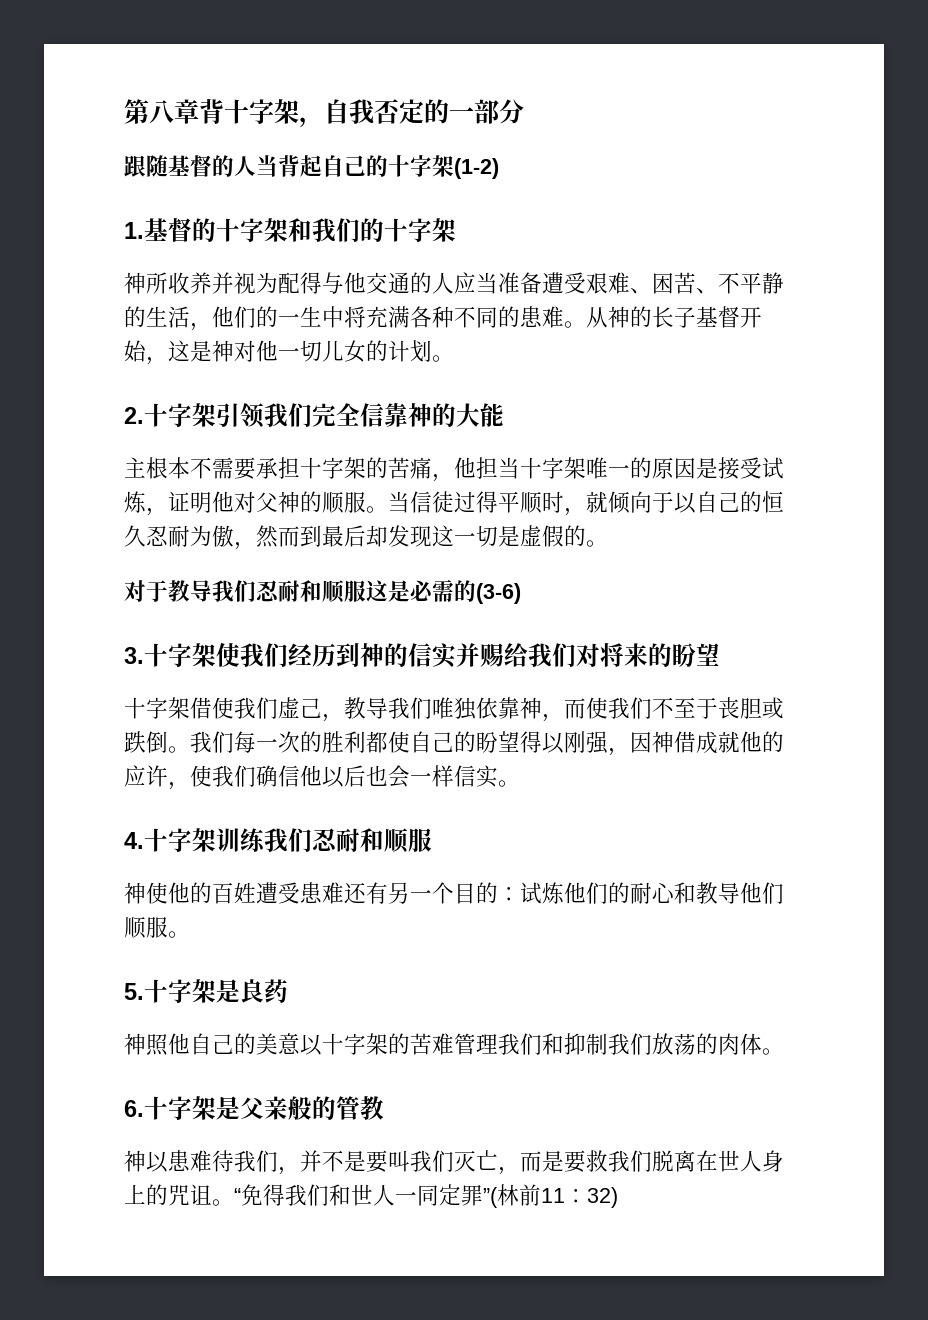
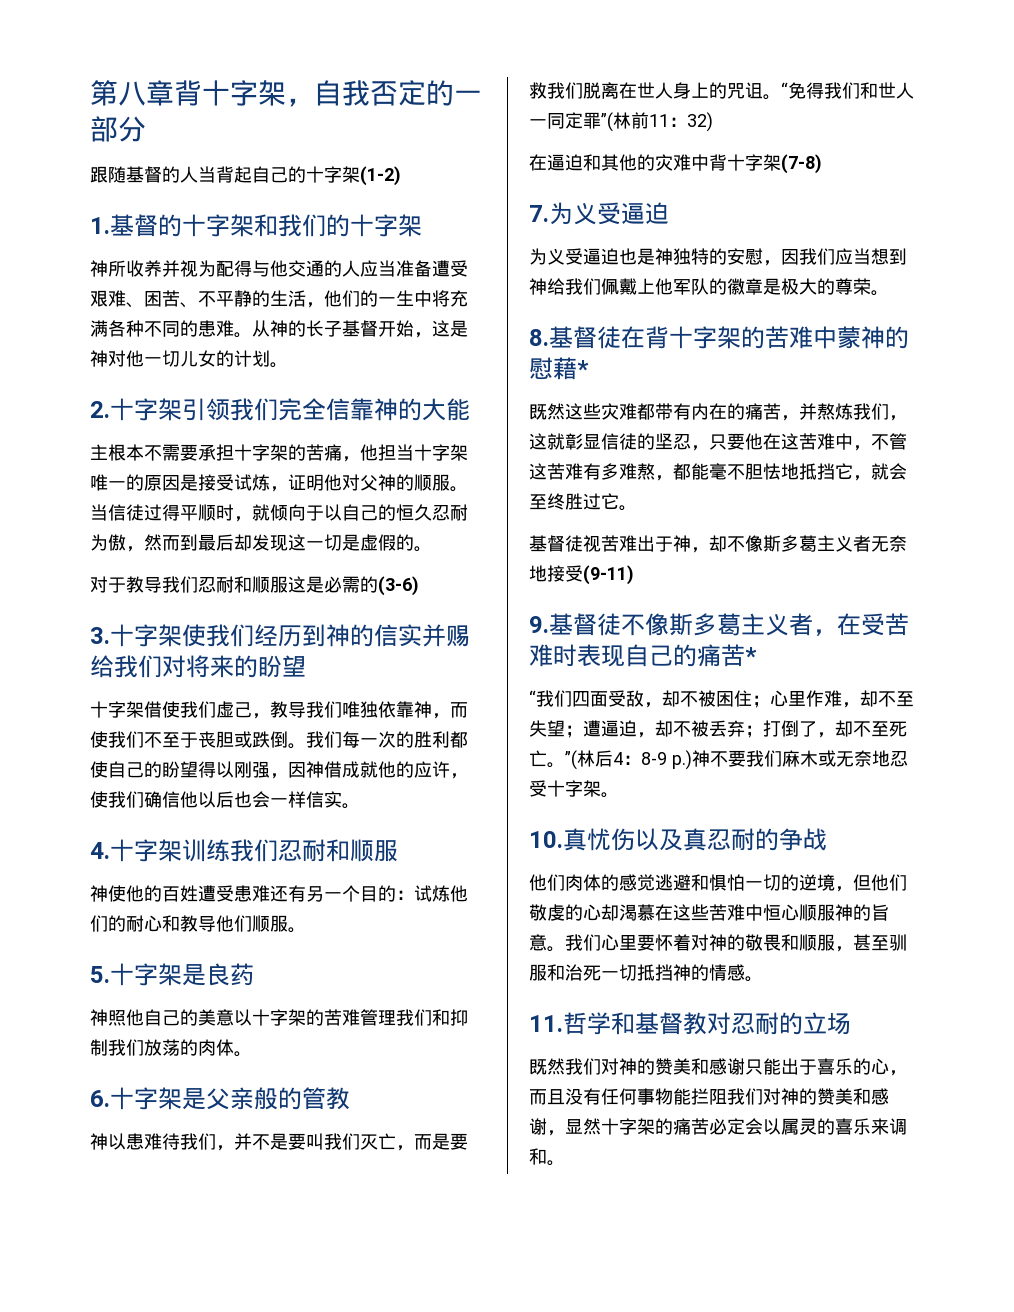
(618, 1197) none -> [529,154,822,174] [529,202,669,225] [529,248,907,266] [529,278,889,296] [529,326,909,349] [529,357,589,380] [529,403,907,421] [529,433,907,451] [529,463,907,481] [529,493,637,511] [529,535,907,553] [529,565,634,585] [529,613,909,636] [529,644,757,667] [529,690,914,708] [529,720,907,738] [529,750,908,770] [529,780,619,798] [529,828,827,851] [529,874,907,892] [529,904,889,921] [529,934,907,952] [529,964,763,982] [529,1012,851,1035] [529,1058,907,1076] [529,1088,889,1105] [529,1118,907,1136] [529,1148,565,1166] // 在逼迫和其他的灾难中背十字架(7-8) // 7.为义受逼迫 // 为义受逼迫也是神独特的安慰，因我们应当想到神给我们佩戴上他军队的徽章是极大的尊荣。 // 8.基督徒在背十字架的苦难中蒙神的慰藉* // 既然这些灾难都带有内在的痛苦，并熬炼我们，这就彰显信徒的坚忍，只要他在这苦难中，不管这苦难有多难熬，都能毫不胆怯地抵挡它，就会至终胜过它。 // 基督徒视苦难出于神，却不像斯多葛主义者无奈地接受(9-11) // 9.基督徒不像斯多葛主义者，在受苦难时表现自己的痛苦* // “我们四面受敌，却不被困住；心里作难，却不至失望；遭逼迫，却不被丢弃；打倒了，却不至死亡。”(林后4：8-9 p.)神不要我们麻木或无奈地忍受十字架。 // 10.真忧伤以及真忍耐的争战 // 他们肉体的感觉逃避和惧怕一切的逆境，但他们敬虔的心却渴慕在这些苦难中恒心顺服神的旨意。我们心里要怀着对神的敬畏和顺服，甚至驯服和治死一切抵挡神的情感。 // 11.哲学和基督教对忍耐的立场 // 既然我们对神的赞美和感谢只能出于喜乐的心，而且没有任何事物能拦阻我们对神的赞美和感谢，显然十字架的痛苦必定会以属灵的喜乐来调和。

